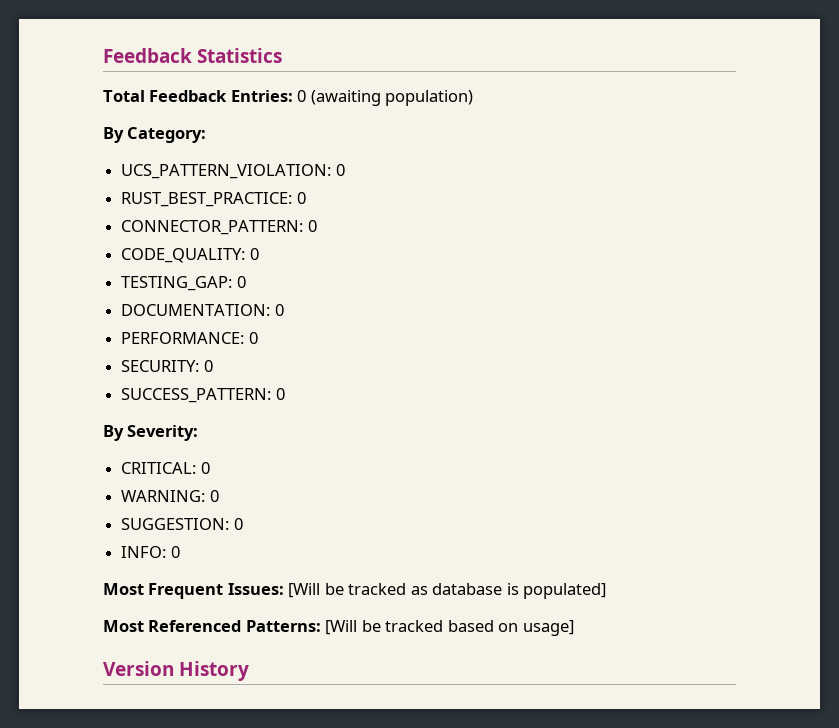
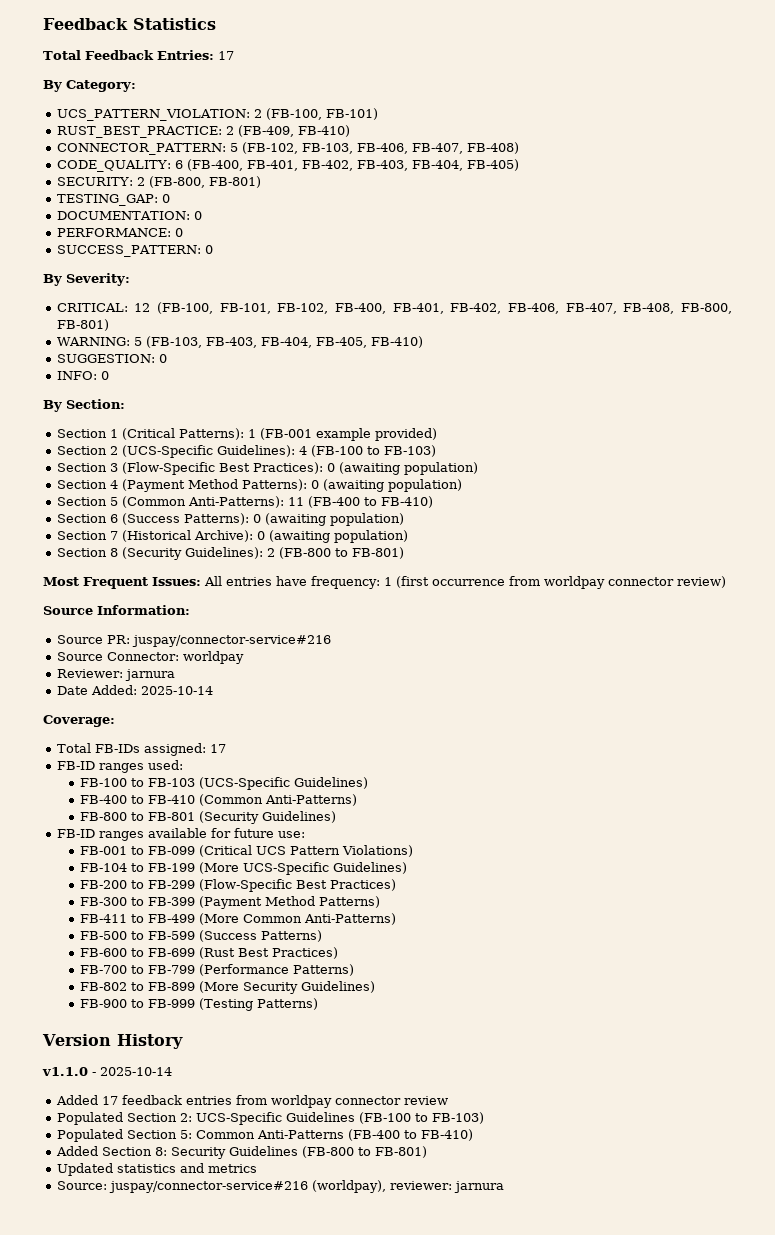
[297,90,474,106] 0 (awaiting population) -> [217,51,234,60] 17
[335,164,345,176] [121,192,306,207] [121,220,317,235] [121,248,259,263] 0 // RUST_BEST_PRACTICE: 0 // CONNECTOR_PATTERN: 0 // CODE_QUALITY: 0 -> [253,108,378,120] [56,125,350,138] [56,142,519,155] [56,159,519,172] [56,176,261,188] 2 (FB-100, FB-101) // RUST_BEST_PRACTICE: 2 (FB-409, FB-410) // CONNECTOR_PATTERN: 5 (FB-102, FB-103, FB-406, FB-407, FB-408) // CODE_QUALITY: 6 (FB-400, FB-401, FB-402, FB-403, FB-404, FB-405) // SECURITY: 2 (FB-800, FB-801)
[121,360,213,372] // SECURITY: 0 -> (183, 232) none
[200,462,210,474] [121,490,219,502] [121,518,243,530] [121,546,180,558] [103,583,607,599] [103,620,574,636] [103,661,250,681] 0 // WARNING: 0 // SUGGESTION: 0 // INFO: 0 // Most Frequent Issues: [Will be tracked as database is populated] // Most Referenced Patterns: [Will be tracked based on usage] // Version History -> [134,302,732,314] [56,319,109,331] [56,336,423,348] [56,354,167,363] [56,371,109,380] [43,399,125,412] [56,428,437,441] [56,445,436,458] [56,462,478,475] [56,479,462,492] [56,496,433,508] [56,513,404,526] [56,530,408,543] [56,547,404,560] [43,576,726,589] [43,605,190,615] [56,635,331,647] [56,651,244,664] [56,669,175,681] [56,685,213,695] [43,715,115,727] [56,743,226,756] [56,760,183,773] [80,777,369,790] [80,794,358,806] [80,811,337,824] [56,828,305,841] [80,845,414,857] [80,862,408,875] [80,879,397,892] [80,896,381,909] [80,913,397,925] [80,930,323,942] [80,947,339,959] [80,964,355,976] [80,981,376,994] [80,998,319,1011] [42,1034,183,1049] [42,1067,172,1076] [55,1095,448,1108] [56,1112,484,1125] [56,1129,473,1142] [55,1146,427,1159] [56,1163,257,1176] [56,1180,504,1193] 12 (FB-100, FB-101, FB-102, FB-400, FB-401, FB-402, FB-406, FB-407, FB-408, FB-800, FB-801) // WARNING: 5 (FB-103, FB-403, FB-404, FB-405, FB-410) // SUGGESTION: 0 // INFO: 0 // By Section: // Section 1 (Critical Patterns): 1 (FB-001 example provided) // Section 2 (UCS-Specific Guidelines): 4 (FB-100 to FB-103) // Section 3 (Flow-Specific Best Practices): 0 (awaiting population) // Section 4 (Payment Method Patterns): 0 (awaiting population) // Section 5 (Common Anti-Patterns): 11 (FB-400 to FB-410) // Section 6 (Success Patterns): 0 (awaiting population) // Section 7 (Historical Archive): 0 (awaiting population) // Section 8 (Security Guidelines): 2 (FB-800 to FB-801) // Most Frequent Issues: All entries have frequency: 1 (first occurrence from worldpay connector review) // Source Information: // Source PR: juspay/connector-service#216 // Source Connector: worldpay // Reviewer: jarnura // Date Added: 2025-10-14 // Coverage: // Total FB-IDs assigned: 17 // FB-ID ranges used: // FB-100 to FB-103 (UCS-Specific Guidelines) // FB-400 to FB-410 (Common Anti-Patterns) // FB-800 to FB-801 (Security Guidelines) // FB-ID ranges available for future use: // FB-001 to FB-099 (Critical UCS Pattern Violations) // FB-104 to FB-199 (More UCS-Specific Guidelines) // FB-200 to FB-299 (Flow-Specific Best Practices) // FB-300 to FB-399 (Payment Method Patterns) // FB-411 to FB-499 (More Common Anti-Patterns) // FB-500 to FB-599 (Success Patterns) // FB-600 to FB-699 (Rust Best Practices) // FB-700 to FB-799 (Performance Patterns) // FB-802 to FB-899 (More Security Guidelines) // FB-900 to FB-999 (Testing Patterns) // Version History // v1.1.0 - 2025-10-14 // Added 17 feedback entries from worldpay connector review // Populated Section 2: UCS-Specific Guidelines (FB-100 to FB-103) // Populated Section 5: Common Anti-Patterns (FB-400 to FB-410) // Added Section 8: Security Guidelines (FB-800 to FB-801) // Updated statistics and metrics // Source: juspay/connector-service#216 (worldpay), reviewer: jarnura

